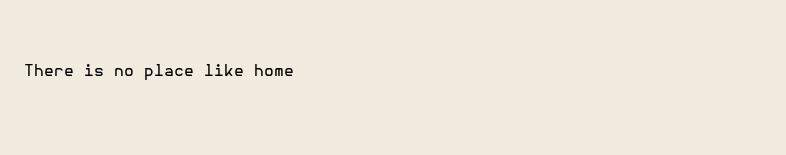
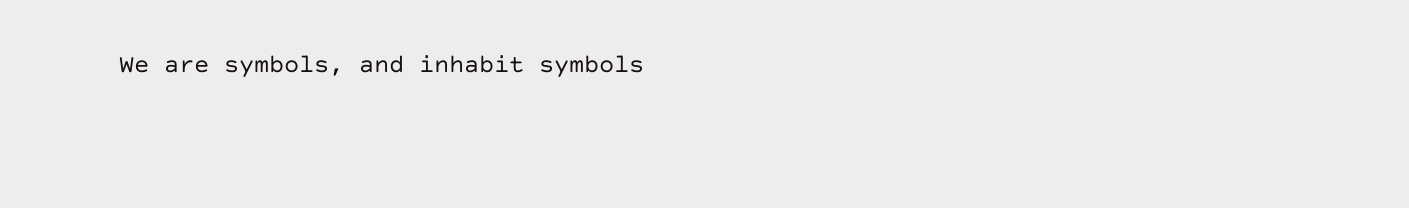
[24,64,294,81] There is no place like home -> [119,55,644,78] We are symbols, and inhabit symbols

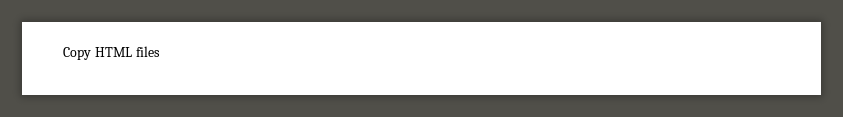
[119,55,644,78] We are symbols, and inhabit symbols -> [63,46,160,60] Copy HTML files

